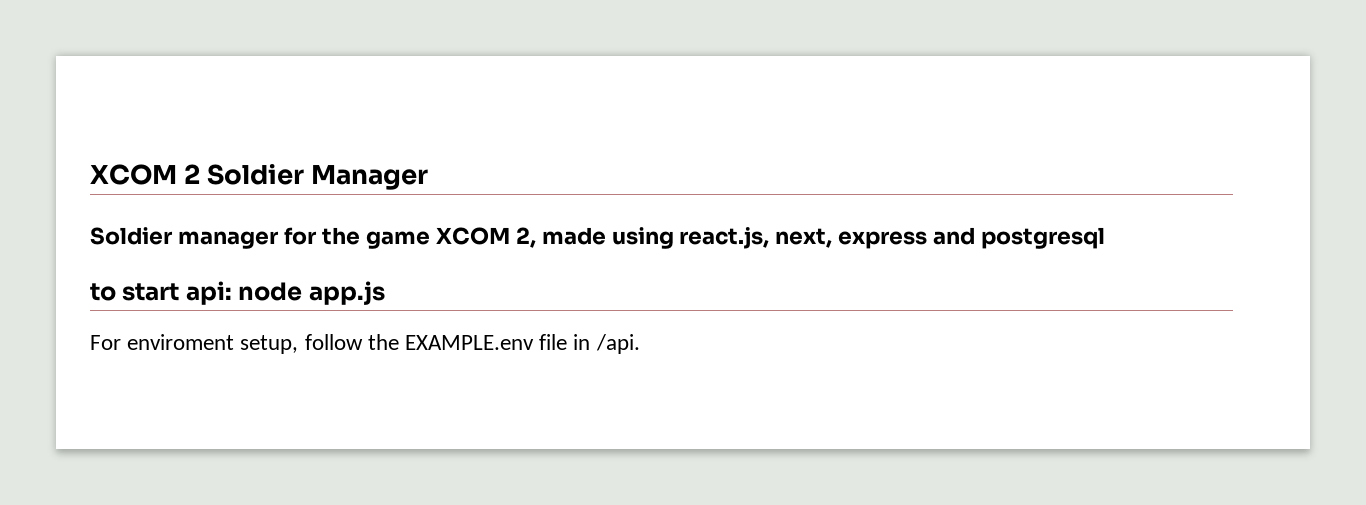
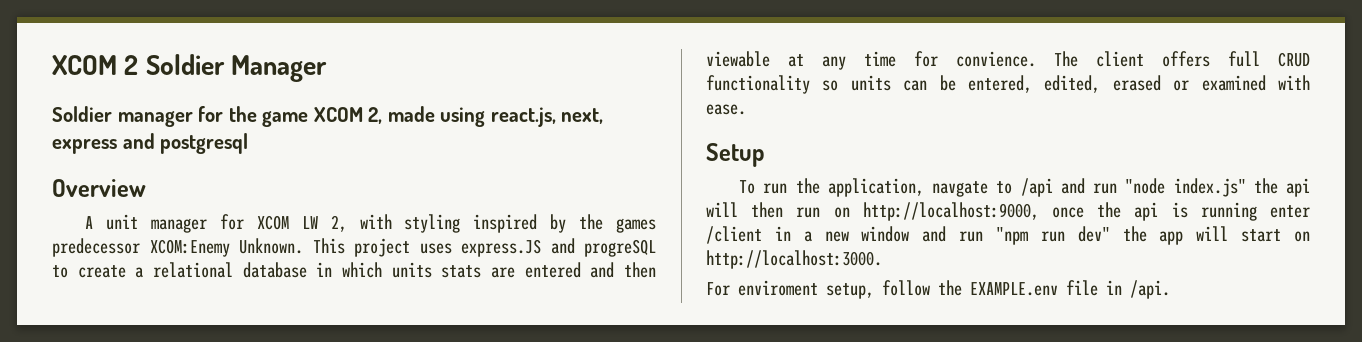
[90,281,385,305] to start api: node app.js -> [52,179,146,197] [85,214,657,233] [52,238,656,257] [52,262,656,278] [706,51,1310,70] [706,75,1310,94] [706,104,746,115] [706,143,764,167] [739,178,1310,197] [706,202,1310,221] [706,226,1310,245] [706,250,882,269] Overview // A unit manager for XCOM LW 2, with styling inspired by the games predecessor XCOM:Enemy Unknown. This project uses express.JS and progreSQL to create a relational database in which units stats are entered and then viewable at any time for convience. The client offers full CRUD functionality so units can be entered, edited, erased or examined with ease. // Setup // To run the application, navgate to /api and run "node index.js" the api will then run on http://localhost:9000, once the api is running enter /client in a new window and run "npm run dev" the app will start on http://localhost:3000.

